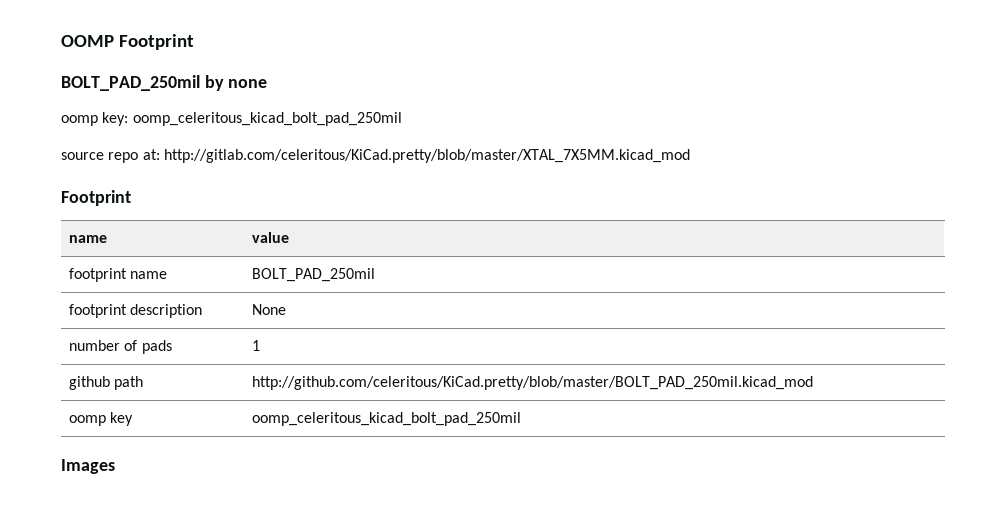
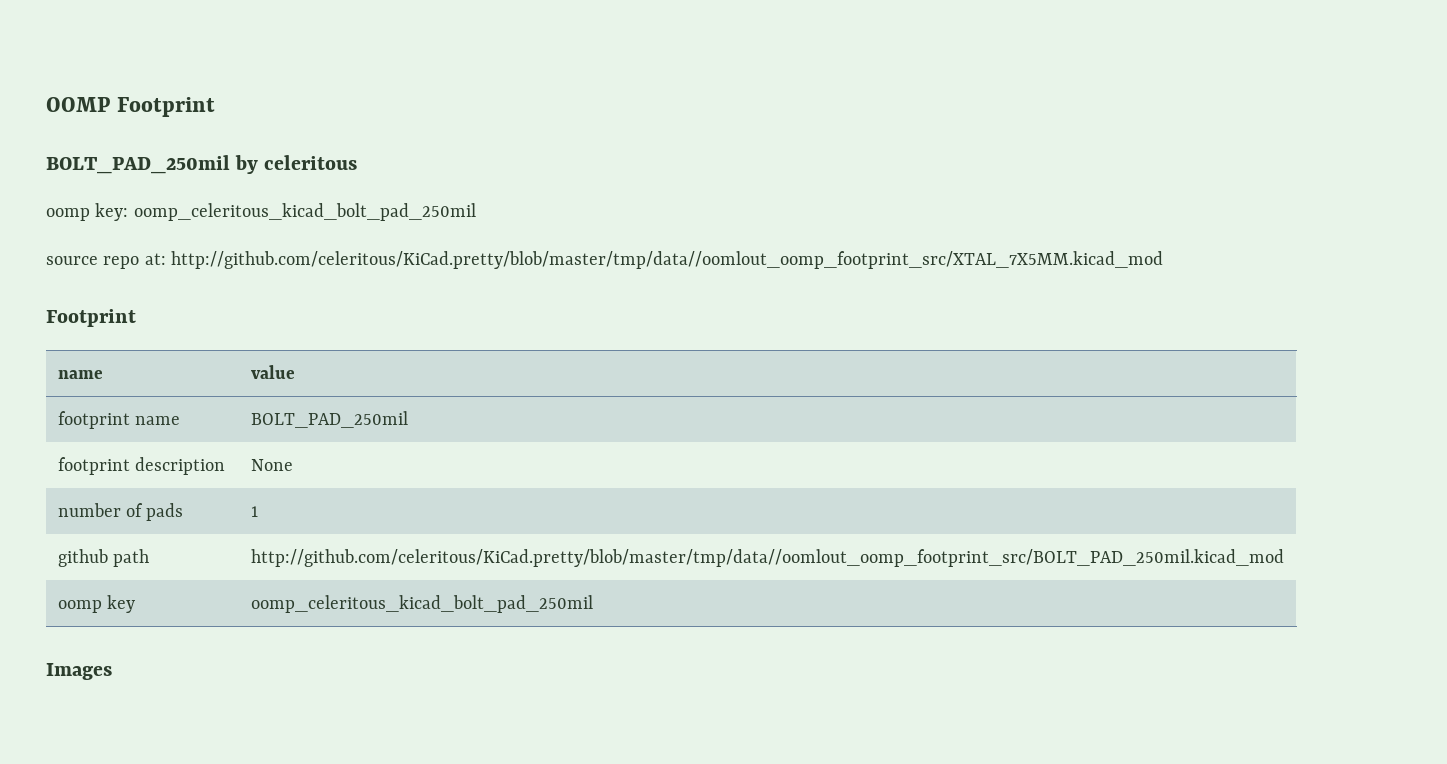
[204,75,268,91] by none -> [235,155,358,174] by celeritous
[163,149,690,163] http://gitlab.com/celeritous/KiCad.pretty/blob/master/XTAL_7X5MM.kicad_mod -> [170,251,1163,269] http://github.com/celeritous/KiCad.pretty/blob/master/tmp/data//oomlout_oomp_footprint_src/XTAL_7X5MM.kicad_mod
[252,376,814,390] http://github.com/celeritous/KiCad.pretty/blob/master/BOLT_PAD_250mil.kicad_mod -> [250,549,1284,567] http://github.com/celeritous/KiCad.pretty/blob/master/tmp/data//oomlout_oomp_footprint_src/BOLT_PAD_250mil.kicad_mod

